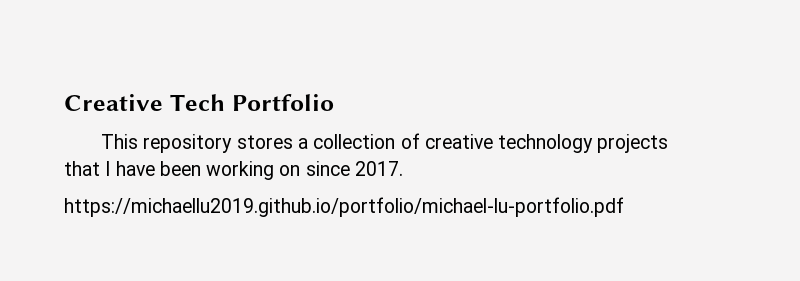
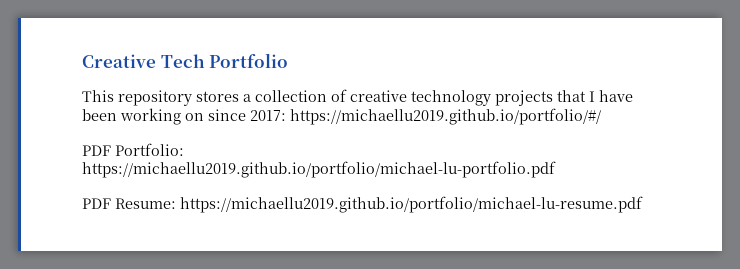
[354,161,403,176] [64,197,624,217] 2017. // https://michaellu2019.github.io/portfolio/michael-lu-portfolio.pdf -> [250,108,601,125] [82,143,184,156] [82,161,556,178] [82,196,643,213] 2017: https://michaellu2019.github.io/portfolio/#/ // PDF Portfolio: https://michaellu2019.github.io/portfolio/michael-lu-portfolio.pdf // PDF Resume: https://michaellu2019.github.io/portfolio/michael-lu-resume.pdf

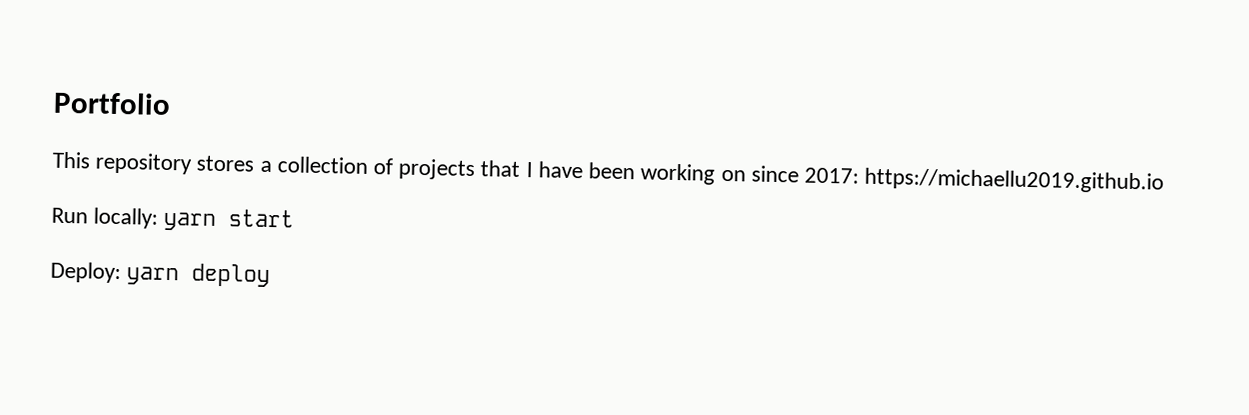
[82,54,205,68] Creative Tech -> (53, 103) none
[350,90,491,106] creative technology -> (394, 166) none
[290,108,601,125] [82,143,184,156] [82,161,556,178] [82,196,643,213] https://michaellu2019.github.io/portfolio/#/ // PDF Portfolio: https://michaellu2019.github.io/portfolio/michael-lu-portfolio.pdf // PDF Resume: https://michaellu2019.github.io/portfolio/michael-lu-resume.pdf -> [864,167,1165,194] [51,207,295,231] [50,261,271,288] https://michaellu2019.github.io // Run locally: yarn start // Deploy: yarn deploy

